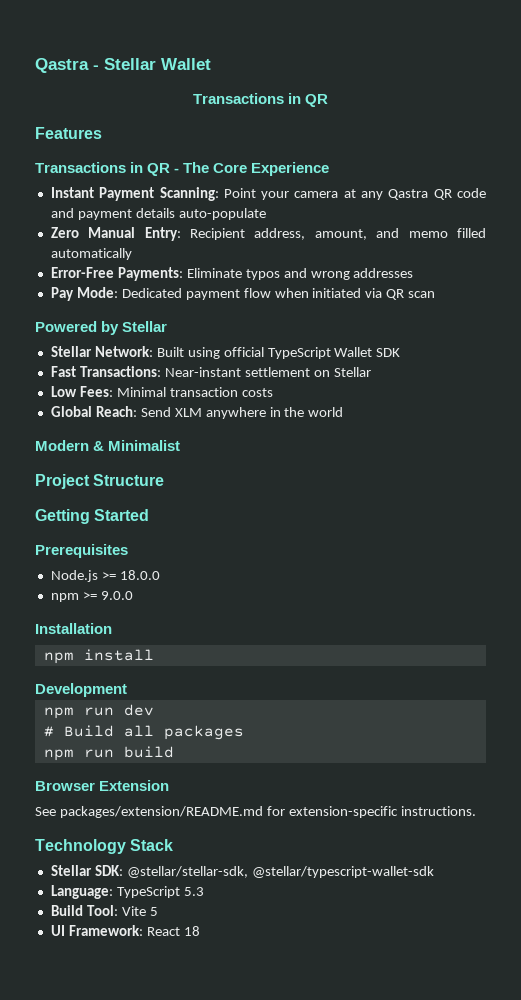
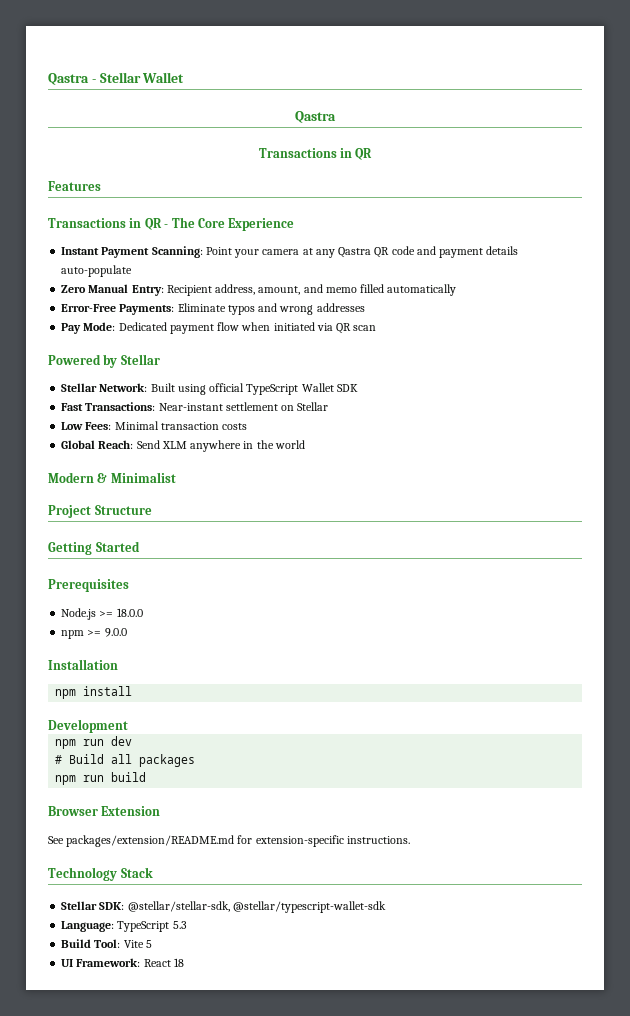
(211, 64) none -> [295,111,336,123] // Qastra

